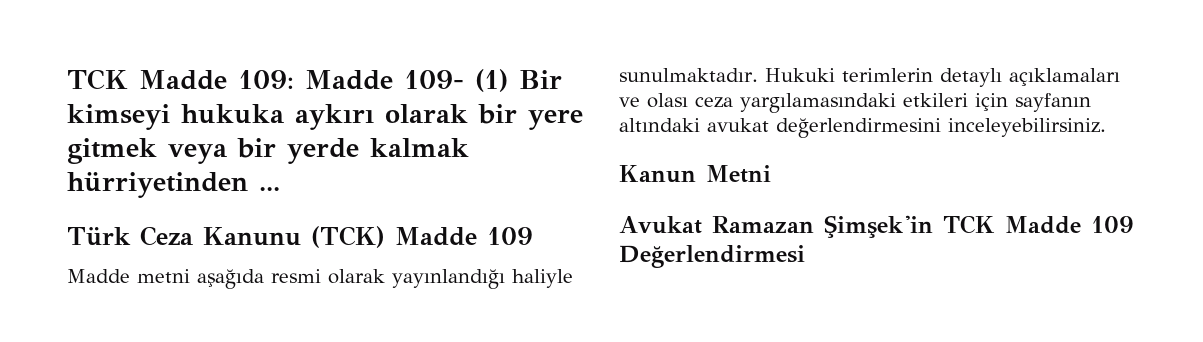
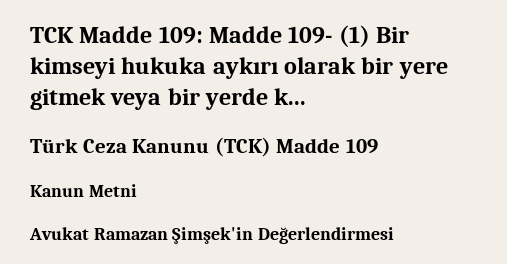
[369,138,469,157] [67,172,280,198] kalmak hürriyetinden ... -> [274,88,307,105] k...
[67,269,573,289] [619,68,1120,87] [619,93,1091,113] [619,118,1106,138] // Madde metni aşağıda resmi olarak yayınlandığı haliyle sunulmaktadır. Hukuki terimlerin detaylı açıklamaları ve olası ceza yargılamasındaki etkileri için sayfanın altındaki avukat değerlendirmesini inceleyebilirsiniz. -> (378, 146) none
[942,215,1134,234] TCK Madde 109 -> (254, 235) none

